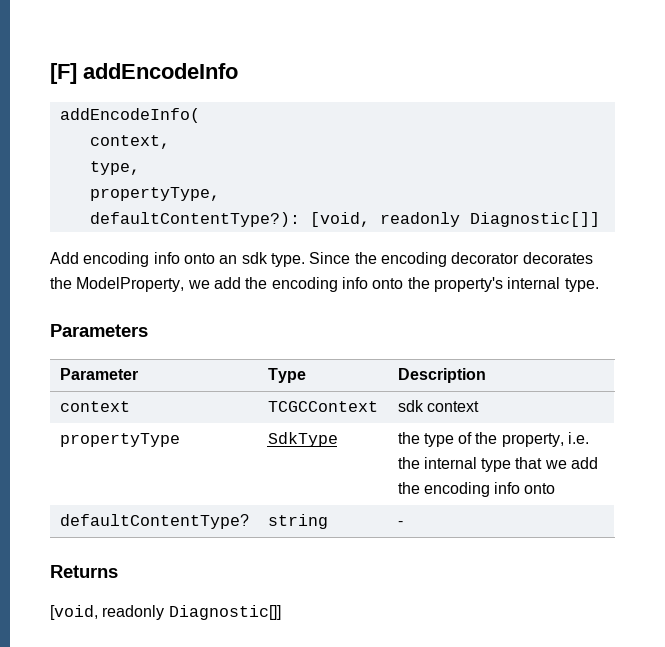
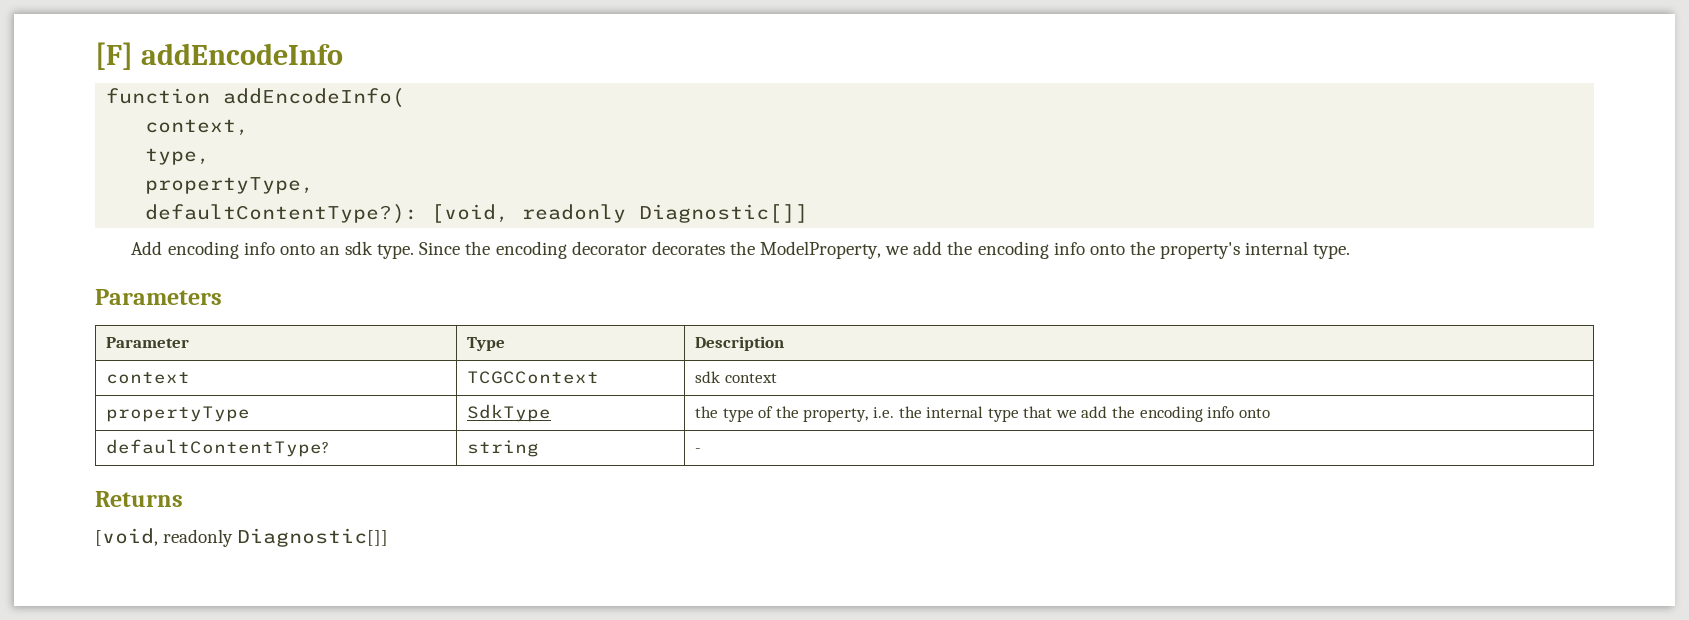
(238, 71) none -> [106,88,211,104] function

